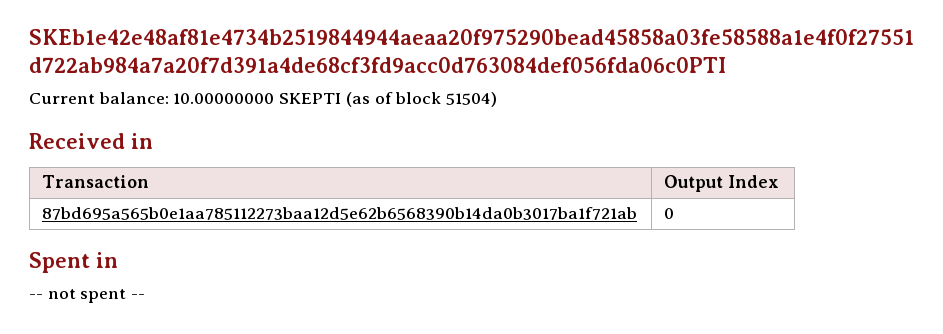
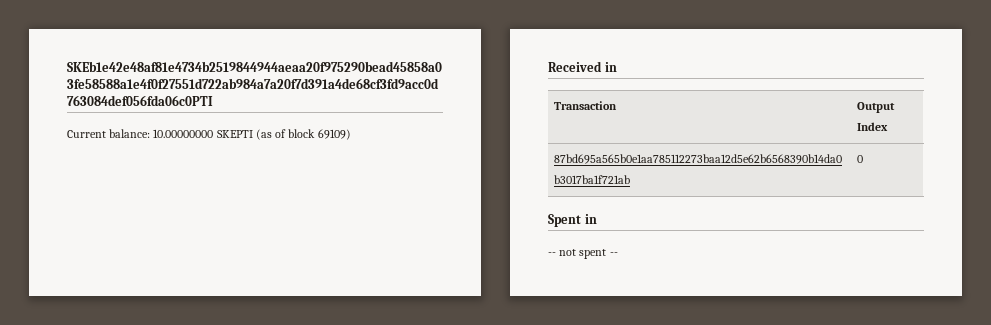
[446,92,498,107] 51504) -> [317,129,351,140] 69109)

